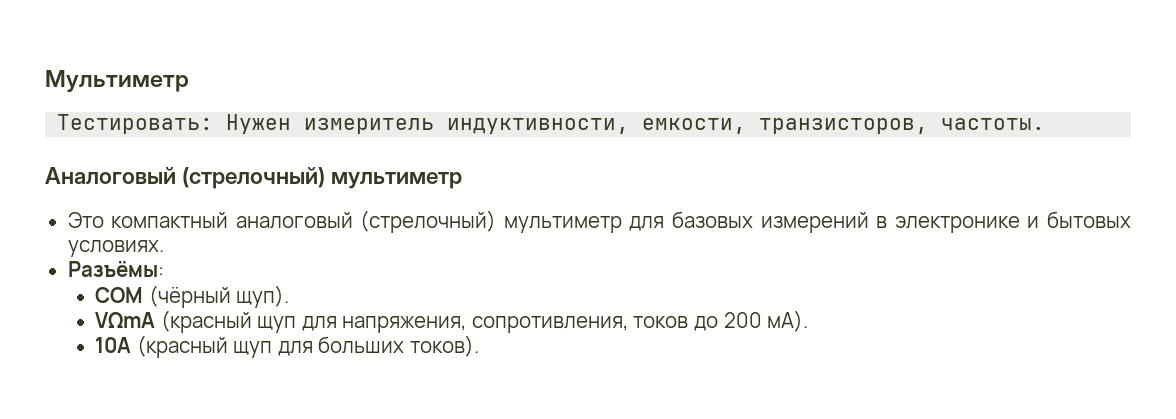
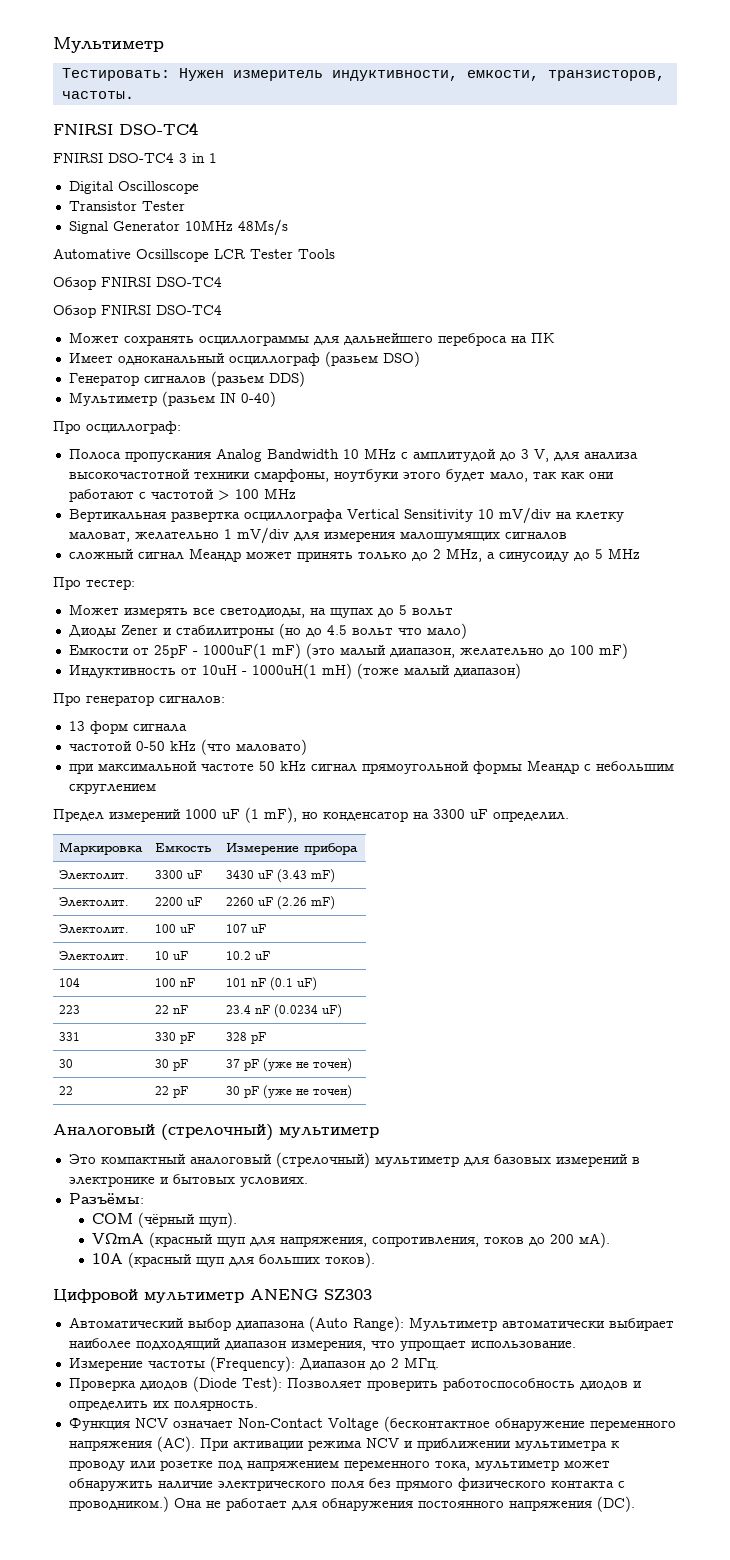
(1046, 124) none -> [53,122,198,135] [53,153,217,163] [68,181,199,194] [68,201,185,211] [68,219,288,236] [53,248,335,262] [53,277,222,290] [53,305,222,318] [68,332,555,346] [68,351,420,367] [68,371,305,387] [68,391,276,407] [53,421,181,434] [68,448,638,462] [68,469,614,482] [68,488,296,502] [68,507,624,524] [68,527,567,544] [68,548,640,562] [53,577,135,590] [68,604,453,618] [68,623,467,639] [68,643,628,659] [68,663,521,679] [53,693,225,706] [68,721,187,734] [68,739,307,755] [68,760,674,774] [68,783,156,794] [53,807,569,823] [59,842,144,855] [155,843,213,852] [226,843,359,855] [59,870,130,880] [155,870,203,879] [226,869,336,883] [59,897,130,907] [155,897,203,906] [226,896,336,910] [59,924,130,934] [155,924,196,933] [226,924,267,933] [59,951,130,961] [155,951,189,960] [226,951,271,960] [59,978,81,987] [155,978,196,987] [226,977,318,991] [59,1005,81,1014] [155,1005,189,1014] [226,1004,343,1018] [59,1032,81,1041] [155,1032,196,1044] [226,1032,267,1044] [59,1059,74,1068] [155,1059,189,1071] [226,1058,353,1072] [59,1086,74,1095] [155,1086,189,1098] [226,1085,353,1099] // FNIRSI DSO-TC4 // FNIRSI DSO-TC4 3 in 1 // Digital Oscilloscope // Transistor Tester // Signal Generator 10MHz 48Ms/s // Automative Ocsillscope LCR Tester Tools // Обзор FNIRSI DSO-TC4 // Обзор FNIRSI DSO-TC4 // Может сохранять осциллограммы для дальнейшего переброса на ПК // Имеет одноканальный осциллограф (разьем DSO) // Генератор сигналов (разьем DDS) // Мультиметр (разьем IN 0-40) // Про осциллограф: // Полоса пропускания Analog Bandwidth 10 MHz с амплитудой до 3 V, для анализа высокочастотной техники смарфоны, ноутбуки этого будет мало, так как они работают с частотой > 100 MHz // Вертикальная развертка осциллографа Vertical Sensitivity 10 mV/div на клетку маловат, желательно 1 mV/div для измерения малошумящих сигналов // сложный сигнал Меандр может принять только до 2 MHz, а синусоиду до 5 MHz // Про тестер: // Может измерять все светодиоды, на щупах до 5 вольт // Диоды Zener и стабилитроны (но до 4.5 вольт что мало) // Емкости от 25pF - 1000uF(1 mF) (это малый диапазон, желательно до 100 mF) // Индуктивность от 10uH - 1000uH(1 mH) (тоже малый диапазон) // Про генератор сигналов: // 13 форм сигнала // частотой 0-50 kHz (что маловато) // при максимальной частоте 50 kHz сигнал прямоугольной формы Меандр с небольшим скруглением // Предел измерений 1000 uF (1 mF), но конденсатор на 3300 uF определил. // Маркировка | Емкость | Измерение прибора // Электолит. | 3300 uF | 3430 uF (3.43 mF) // Электолит. | 2200 uF | 2260 uF (2.26 mF) // Электолит. | 100 uF | 107 uF // Электолит. | 10 uF | 10.2 uF // 104 | 100 nF | 101 nF (0.1 uF) // 223 | 22 nF | 23.4 nF (0.0234 uF) // 331 | 330 pF | 328 pF // 30 | 30 pF | 37 pF (уже не точен) // 22 | 22 pF | 30 pF (уже не точен)
(479, 346) none -> [53,1289,372,1303] [68,1316,674,1332] [68,1338,576,1351] [68,1356,439,1372] [68,1376,642,1392] [68,1400,258,1411] [68,1416,676,1432] [68,1436,619,1452] [68,1460,610,1471] [68,1478,625,1491] [68,1496,635,1512] // Цифровой мультиметр ANENG SZ303 // Автоматический выбор диапазона (Auto Range): Мультиметр автоматически выбирает наиболее подходящий диапазон измерения, что упрощает использование. // Измерение частоты (Frequency): Диапазон до 2 МГц. // Проверка диодов (Diode Test): Позволяет проверить работоспособность диодов и определить их полярность. // Функция NCV означает Non-Contact Voltage (бесконтактное обнаружение переменного напряжения (AC). При активации режима NCV и приближении мультиметра к проводу или розетке под напряжением переменного тока, мультиметр может обнаружить наличие электрического поля без прямого физического контакта с проводником.) Она не работает для обнаружения постоянного напряжения (DC).

